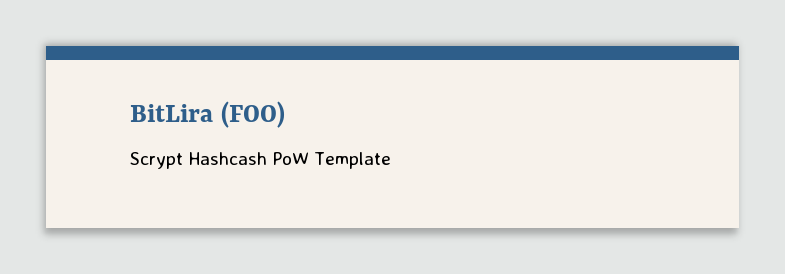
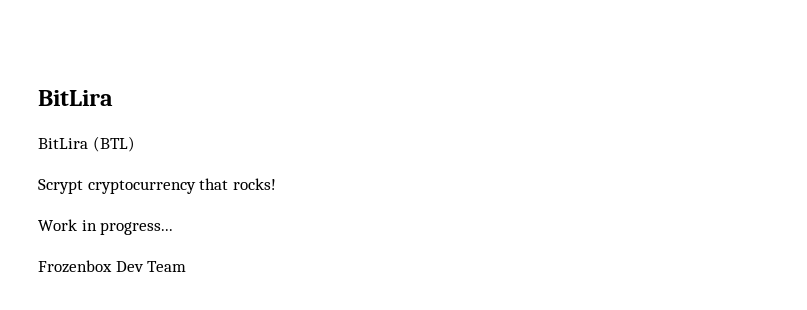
[130,101,285,128] BitLira (FOO) -> [38,90,113,106] [38,136,135,152] BitLira // BitLira (BTL)
[188,152,392,169] Hashcash PoW Template -> [87,178,276,194] [38,219,174,235] [38,260,187,273] cryptocurrency that rocks! // Work in progress... // Frozenbox Dev Team

